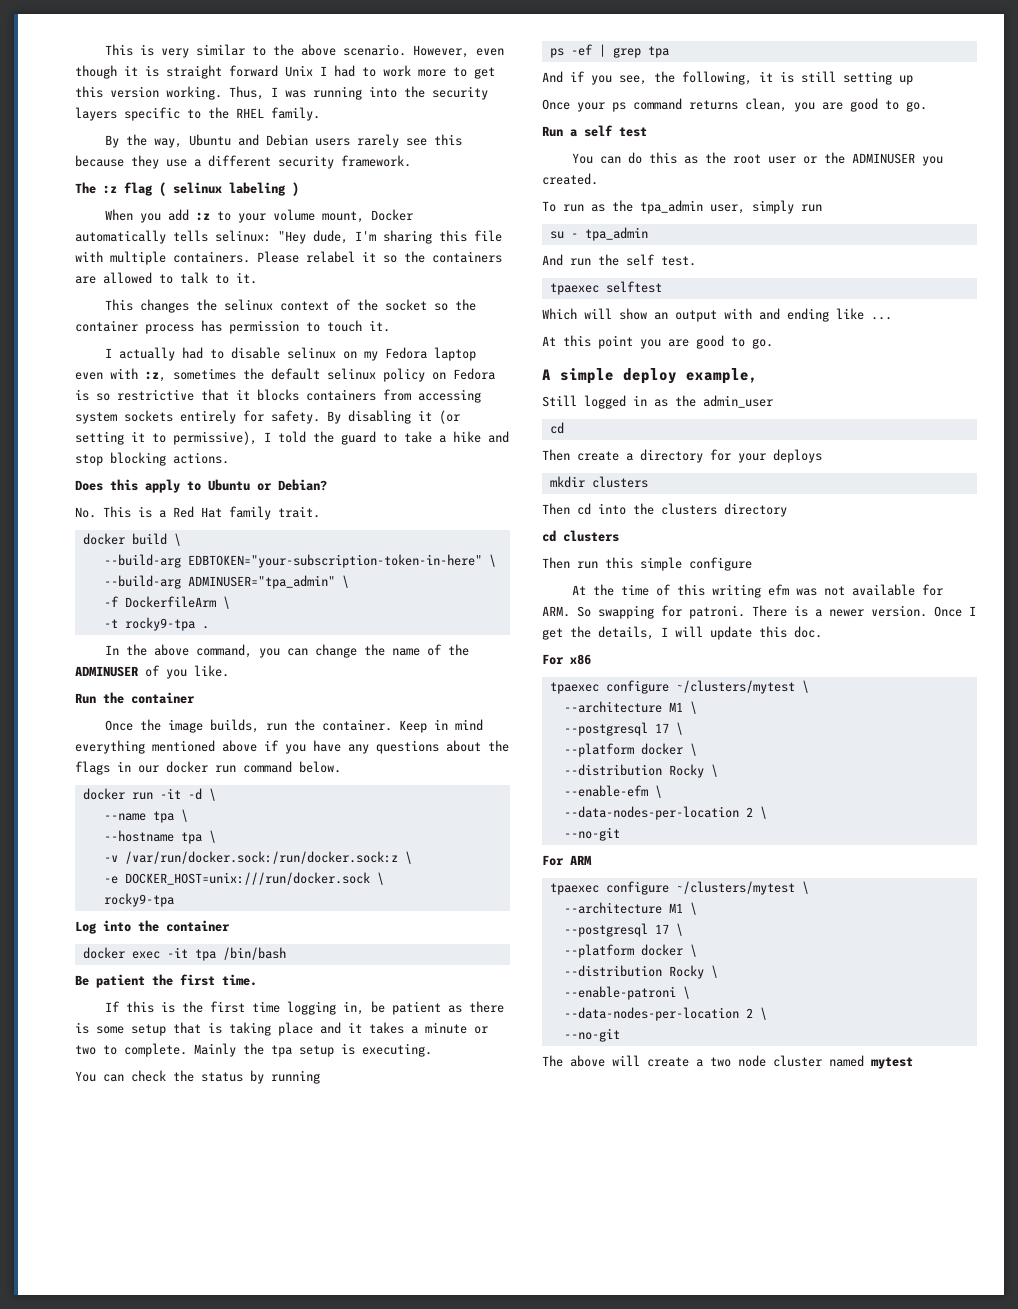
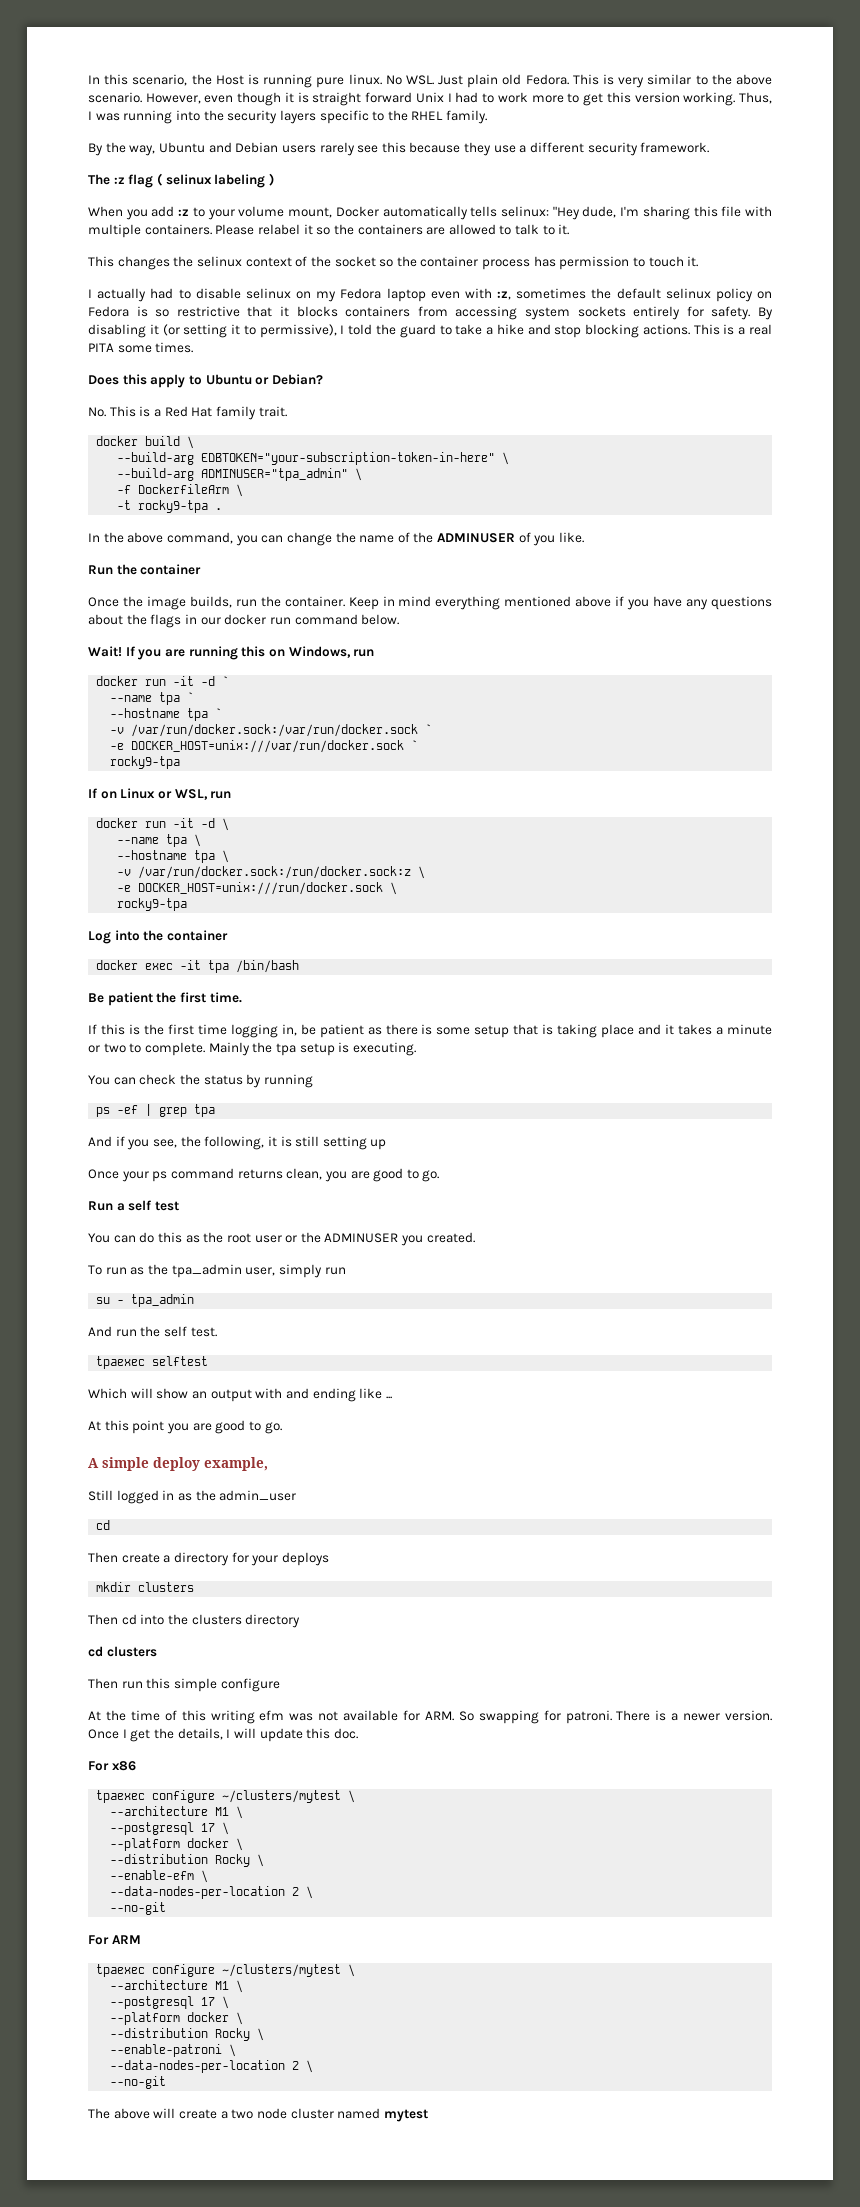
(105, 50) none -> [88,74,569,88] In this scenario, the Host is running pure linux. No WSL. Just plain old Fedora.
(229, 458) none -> [693,324,772,335] [88,342,194,353] This is a real PITA some times.
(341, 767) none -> [88,646,375,660] [96,676,230,686] [110,692,195,705] [110,708,223,721] [110,724,433,737] [110,740,419,753] [110,756,181,769] [88,788,232,800] // Wait! If you are running this on Windows, run // docker run -it -d ` // --name tpa ` // --hostname tpa ` // -v /var/run/docker.sock:/var/run/docker.sock ` // -e DOCKER_HOST=unix:///var/run/docker.sock ` // rocky9-tpa // If on Linux or WSL, run

